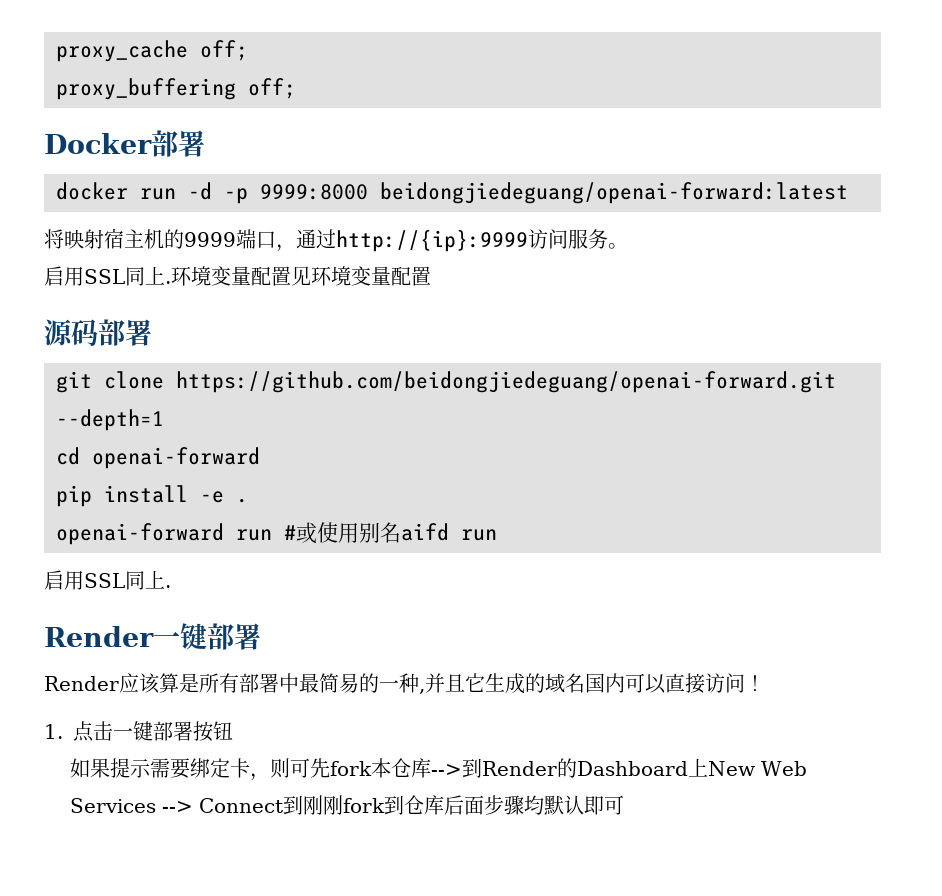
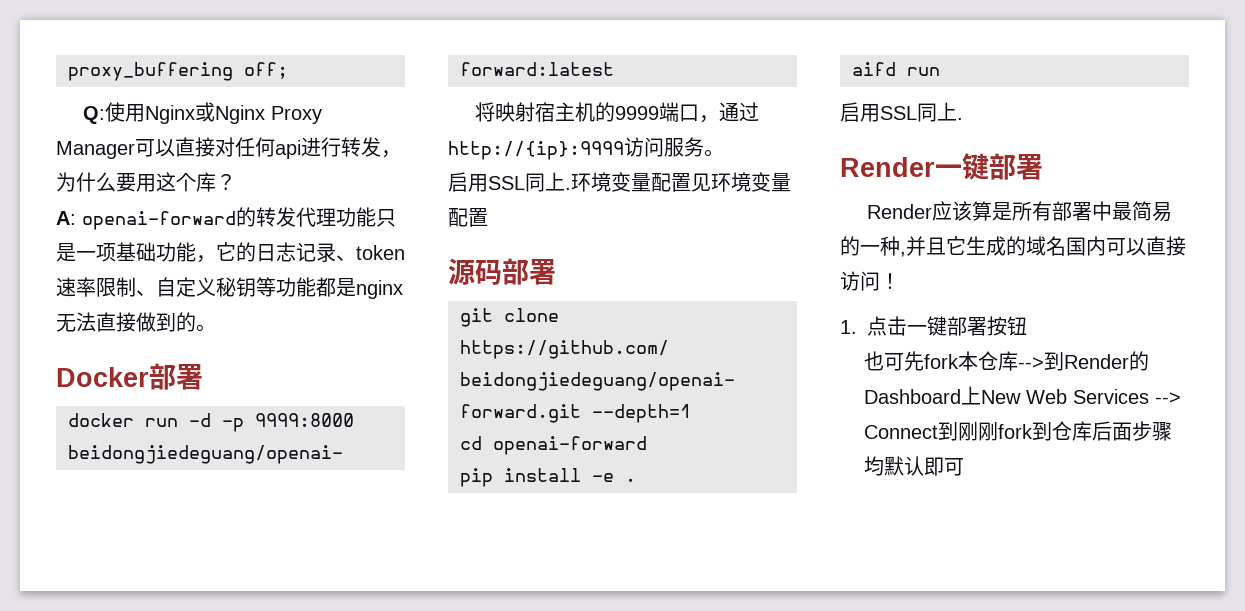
[56,40,248,62] [56,78,296,100] proxy_cache off; // proxy_buffering off; -> [68,62,288,81] [82,102,322,124] [56,137,401,159] [56,172,236,192] [56,207,396,230] [56,242,405,263] [56,277,403,299] [56,312,216,332] proxy_buffering off; // Q:使用Nginx或Nginx Proxy Manager可以直接对任何api进行转发，为什么要用这个库？ // A: openai-forward的转发代理功能只是一项基础功能，它的日志记录、token速率限制、自定义秘钥等功能都是nginx无法直接做到的。
[56,522,401,545] openai-forward run #或使用别名 -> (636, 480) none
[70,758,291,781] 如果提示需要绑定卡，则 -> [864,351,885,371] 也

